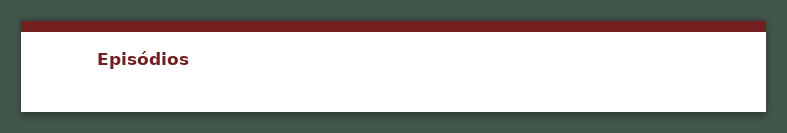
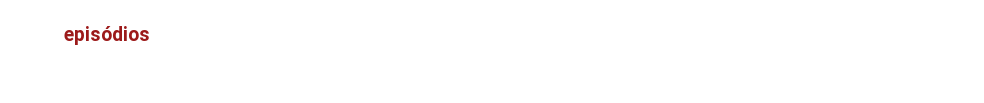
[97,51,189,69] Episódios -> [64,26,150,45] episódios

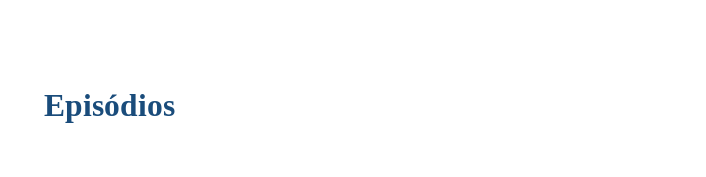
[64,26,150,45] episódios -> [44,94,175,123] Episódios

